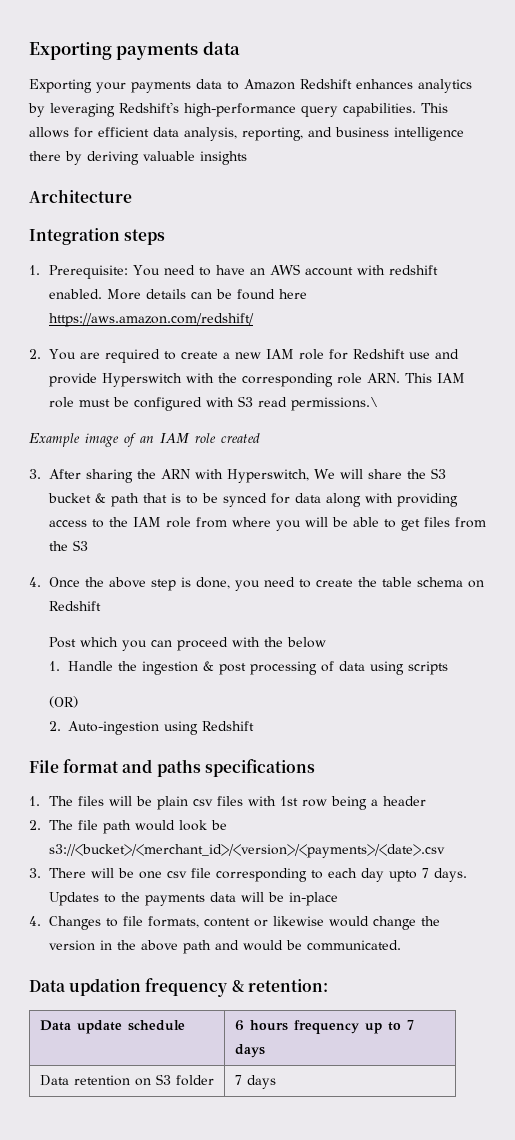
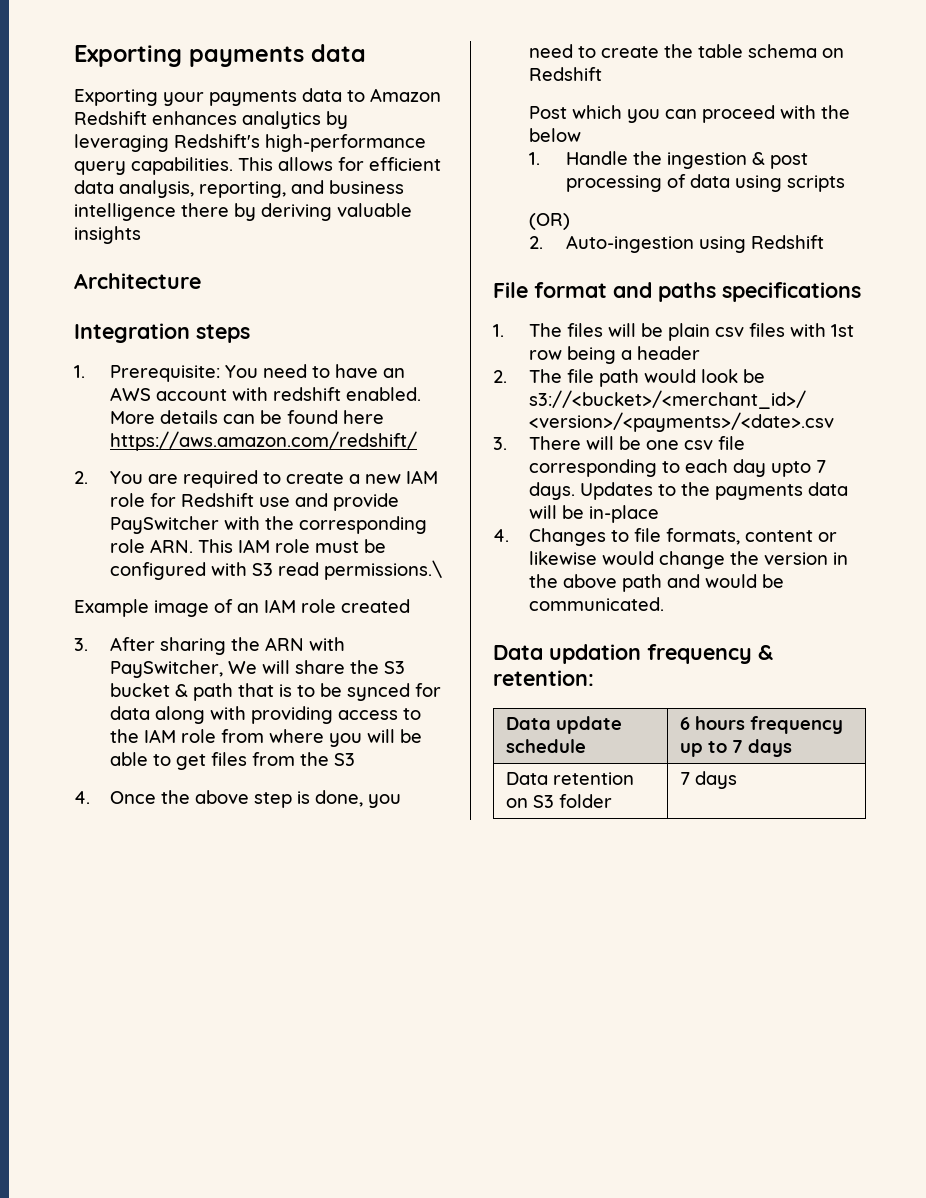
[101,373,182,387] Hyperswitch -> [110,516,220,534] PaySwitcher
[226,469,309,483] Hyperswitch, -> [110,660,224,678] PaySwitcher,

